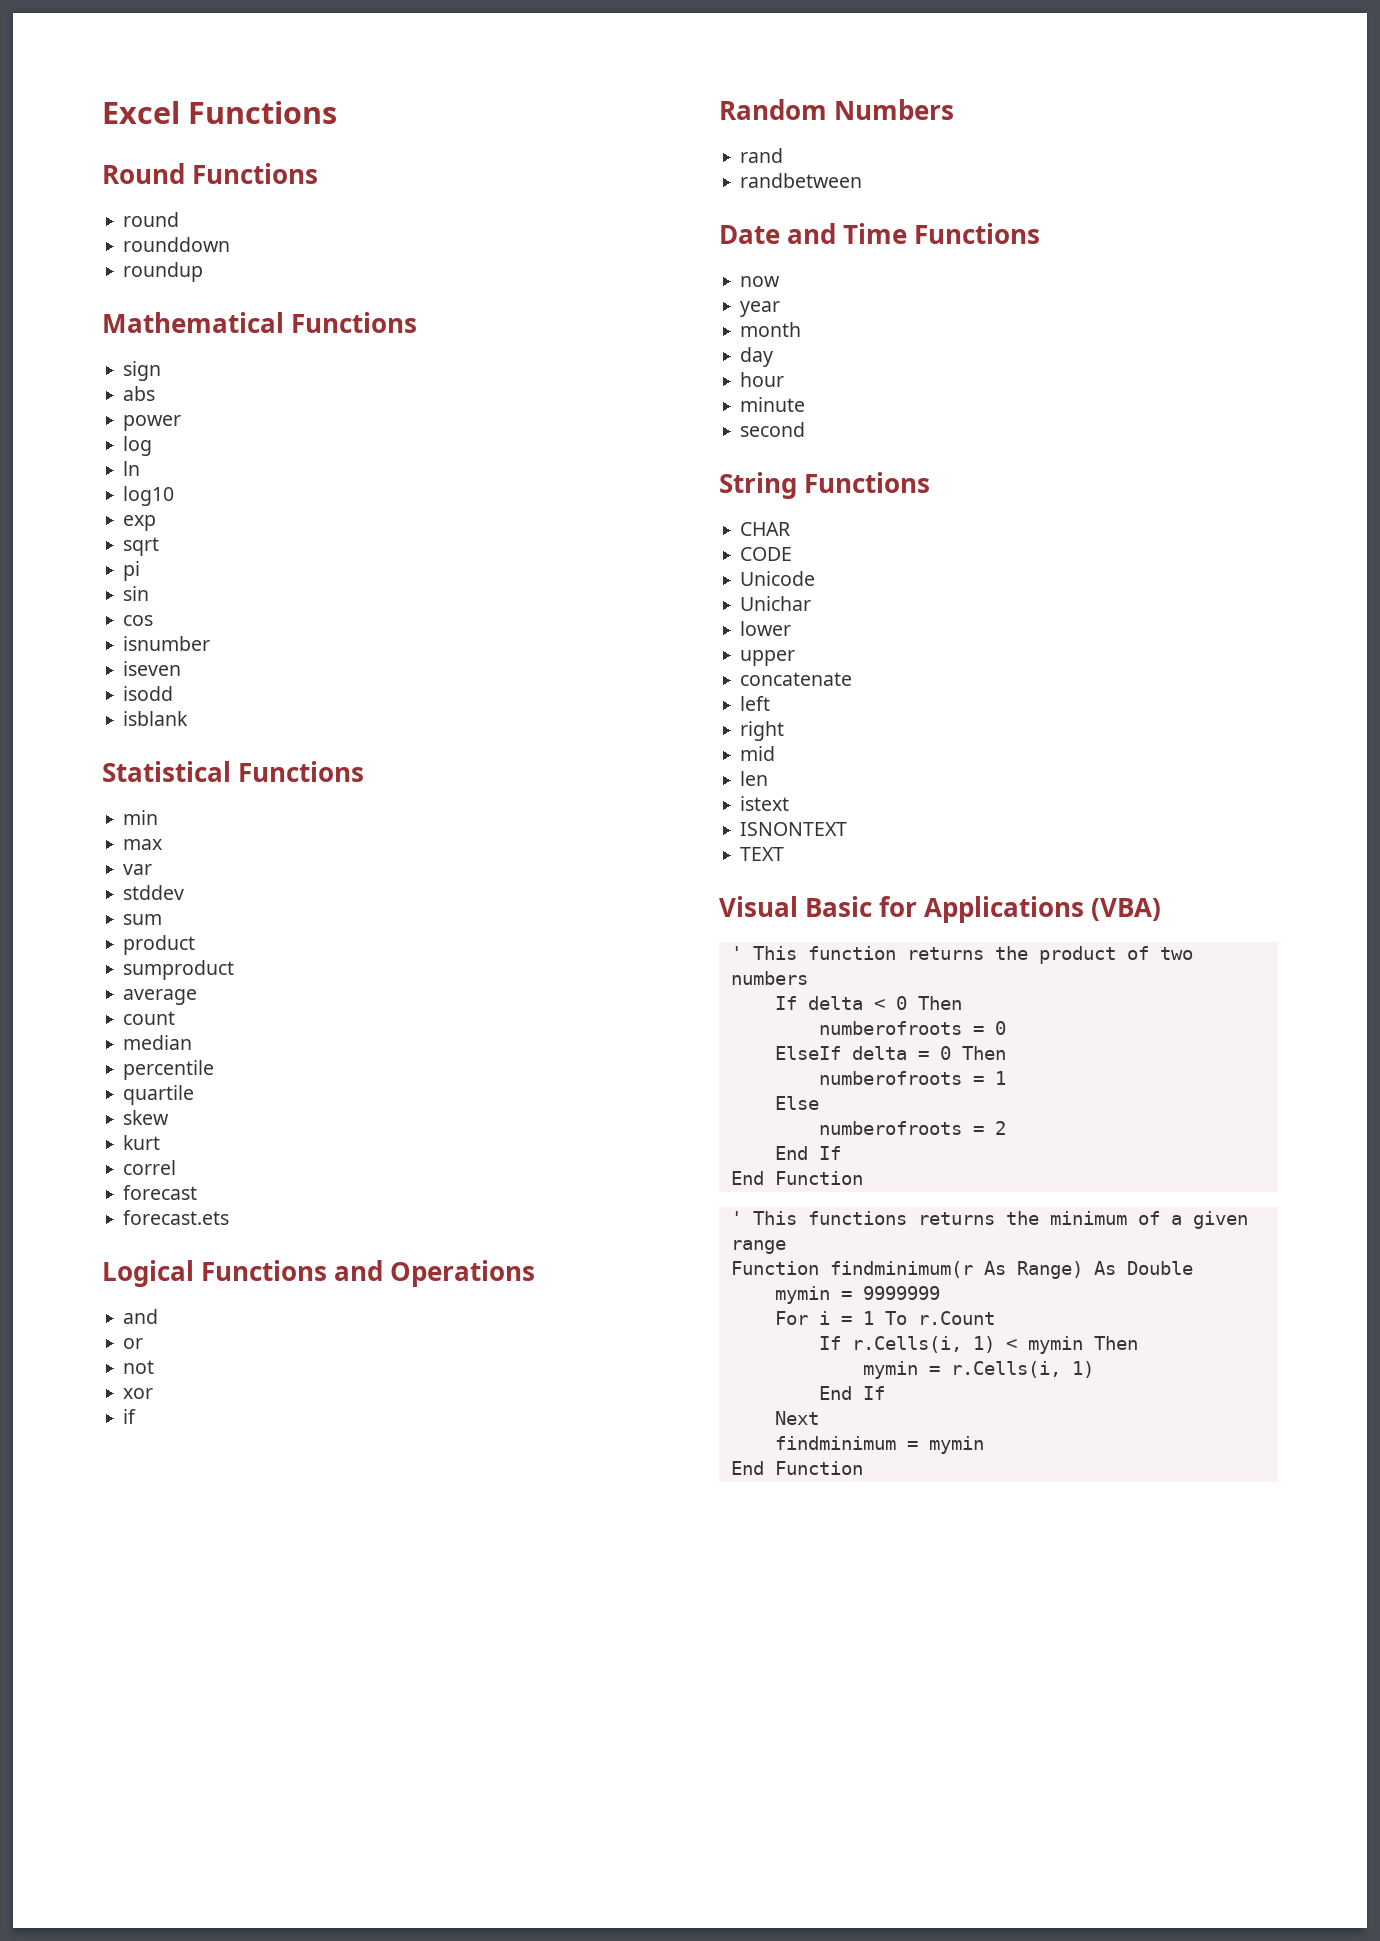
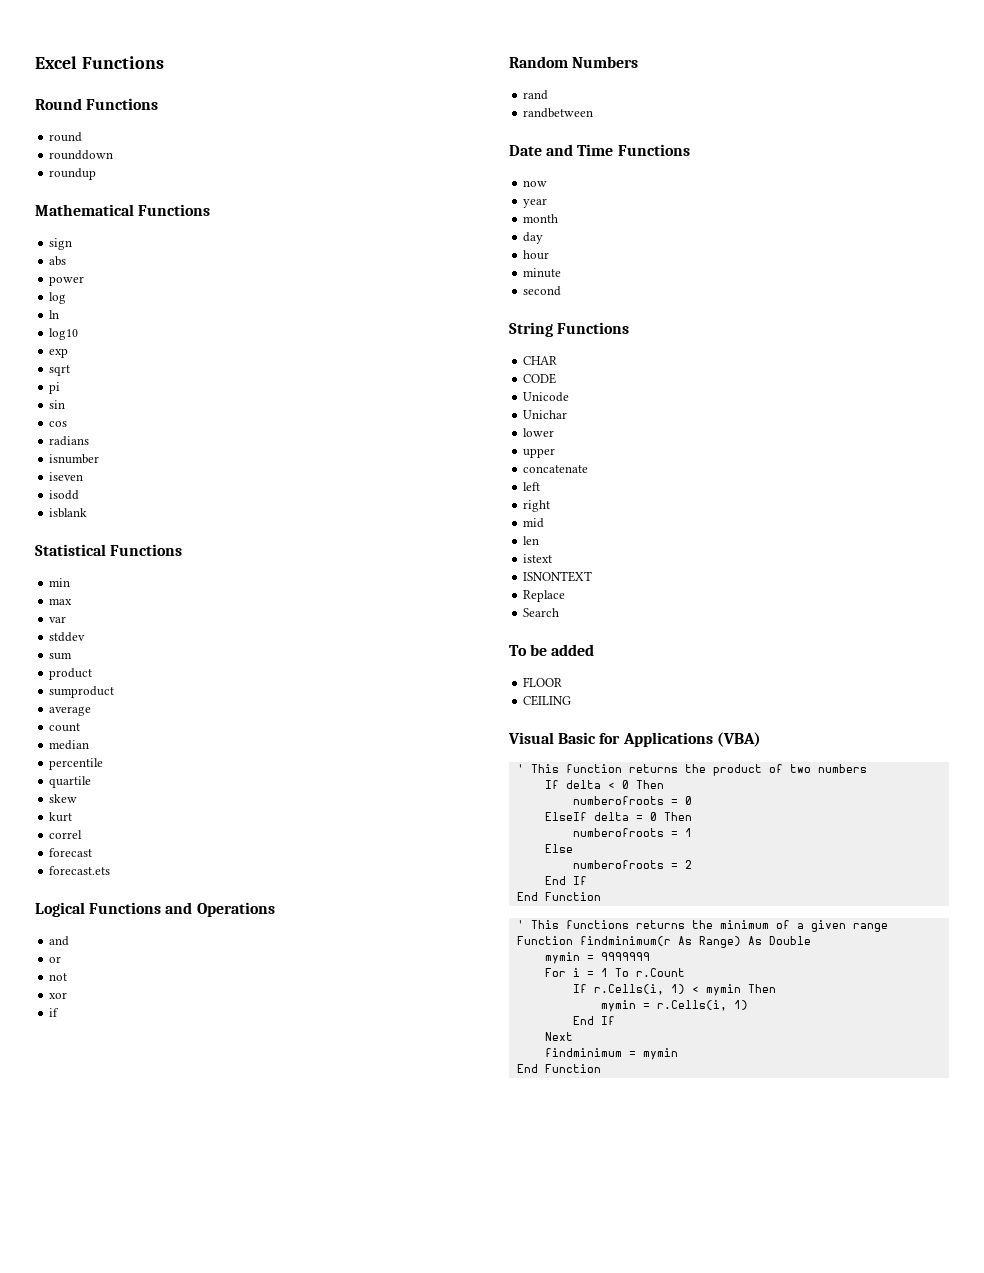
(154, 620) none -> [49,436,90,446] // radians
[740,847,785,861] TEXT -> [523,590,566,602] [523,608,560,617] [509,644,595,656] [523,677,563,687] [523,695,572,706] Replace // Search // To be added // FLOOR // CEILING

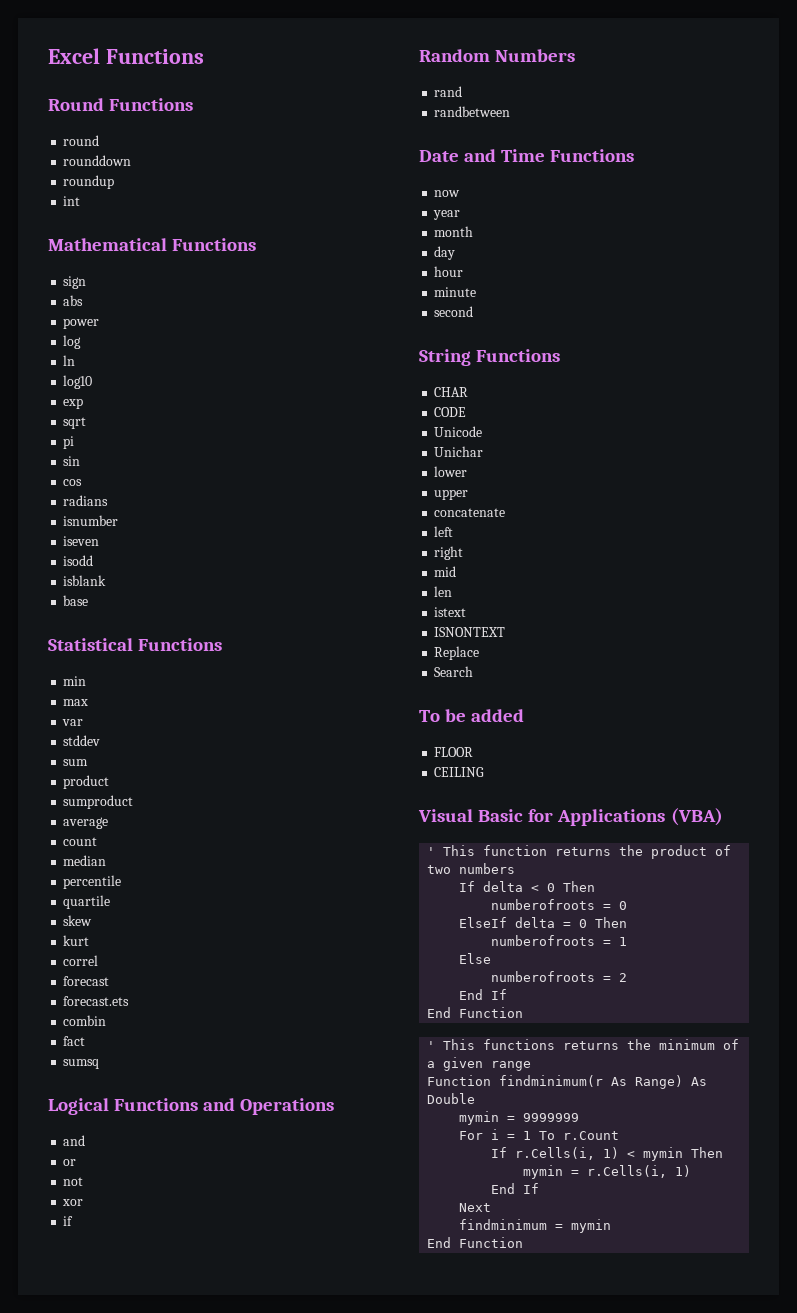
(97, 174) none -> [63,196,81,206] // int
(88, 513) none -> [63,595,89,606] // base
(111, 870) none -> [63,1015,107,1026] [63,1036,86,1046] [63,1059,100,1069] // combin // fact // sumsq

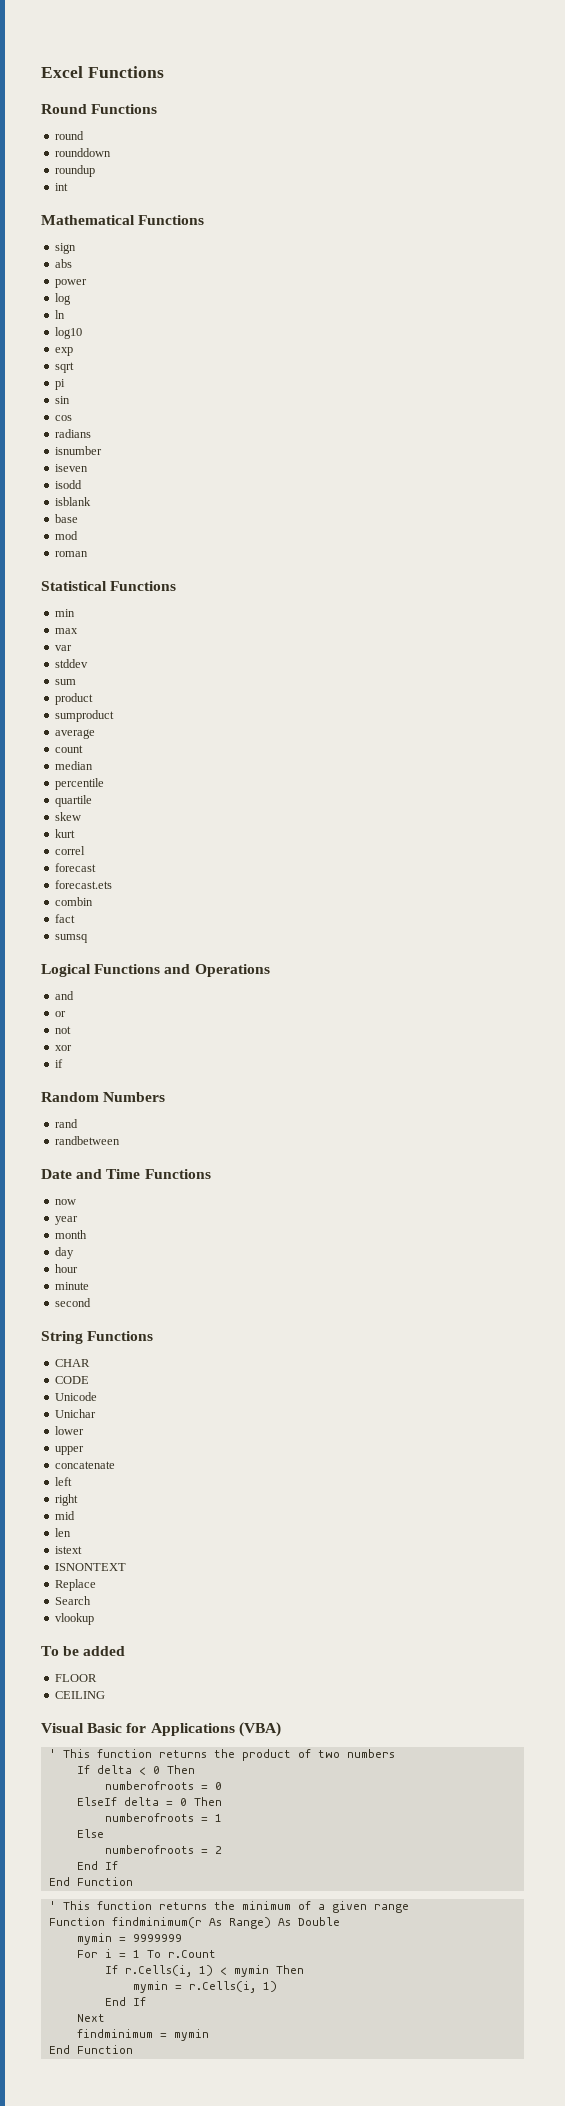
(89, 600) none -> [54,531,78,540] [54,551,88,557] // mod // roman
(474, 671) none -> [54,1613,94,1625] // vlookup
[483,1039,556,1050] functions -> [96,1901,152,1910] function

